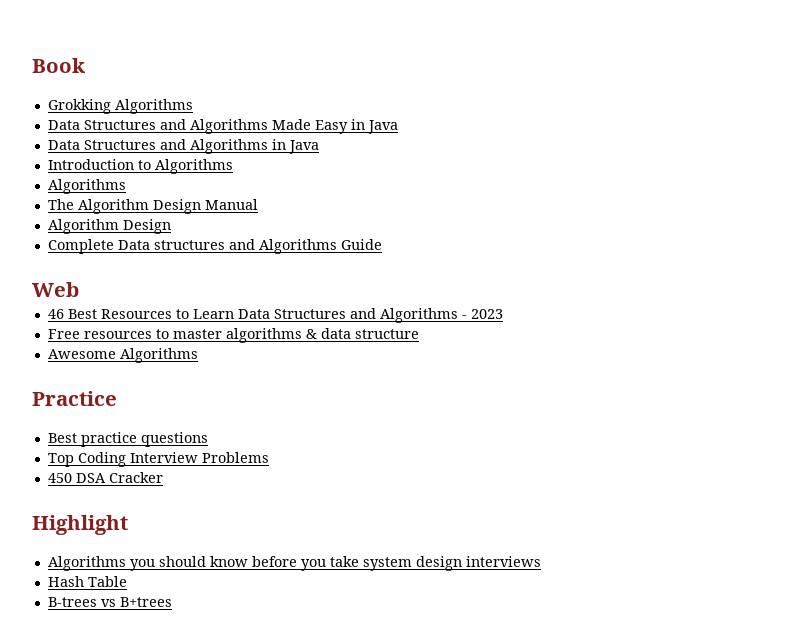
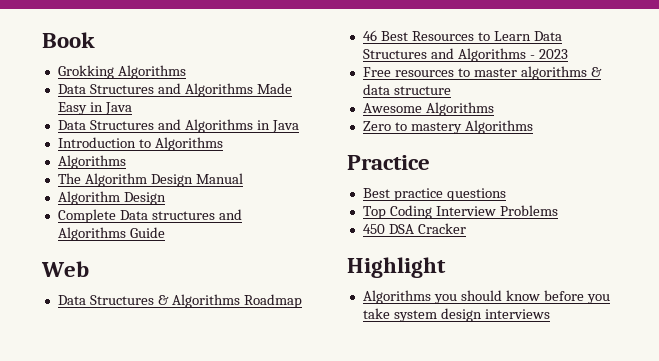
(79, 289) none -> [57,294,302,308] // Data Structures & Algorithms Roadmap
(198, 355) none -> [362,120,533,134] // Zero to mastery Algorithms
[47,576,127,587] [47,597,172,607] // Hash Table // B-trees vs B+trees -> (550, 314) none

